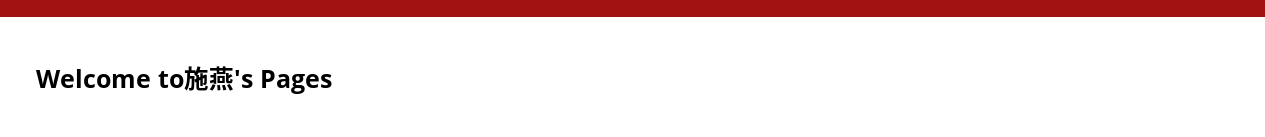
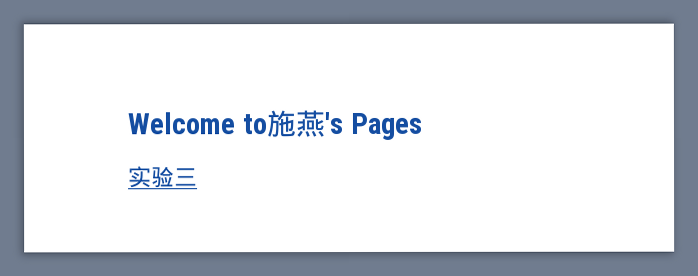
(332, 82) none -> [128,166,198,189] // 实验三

